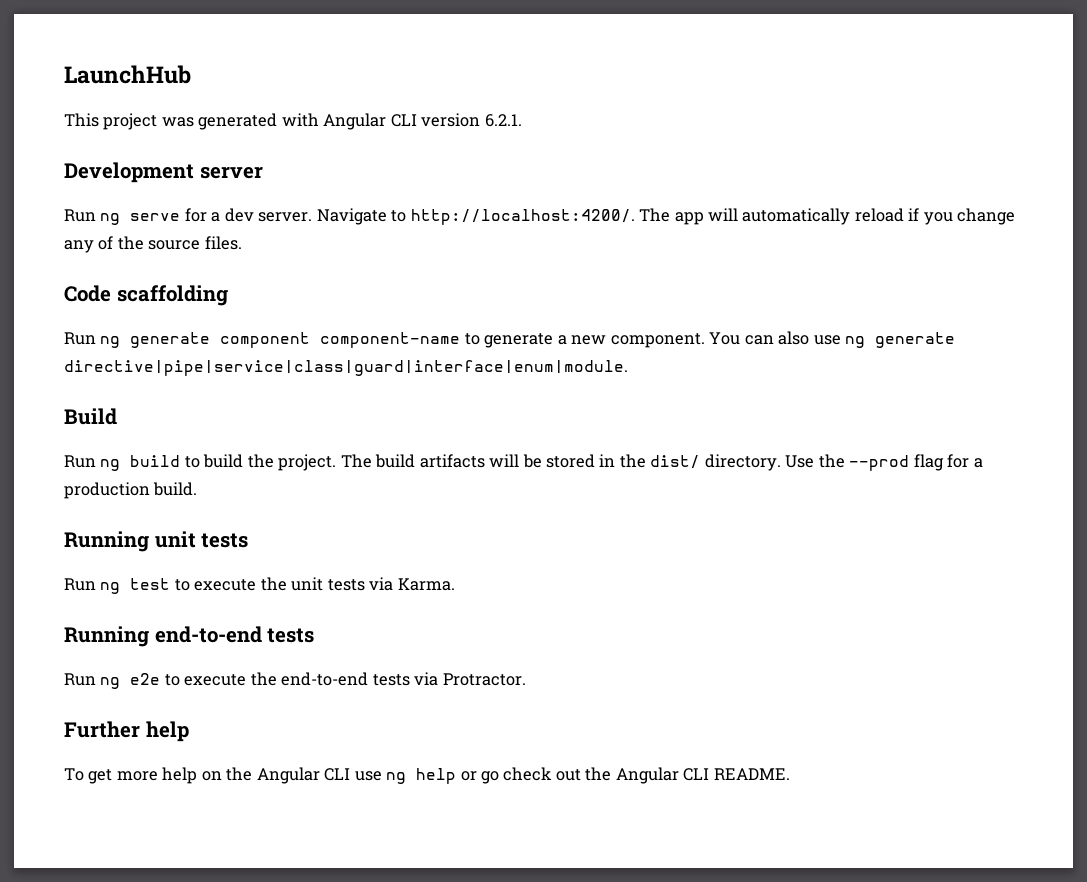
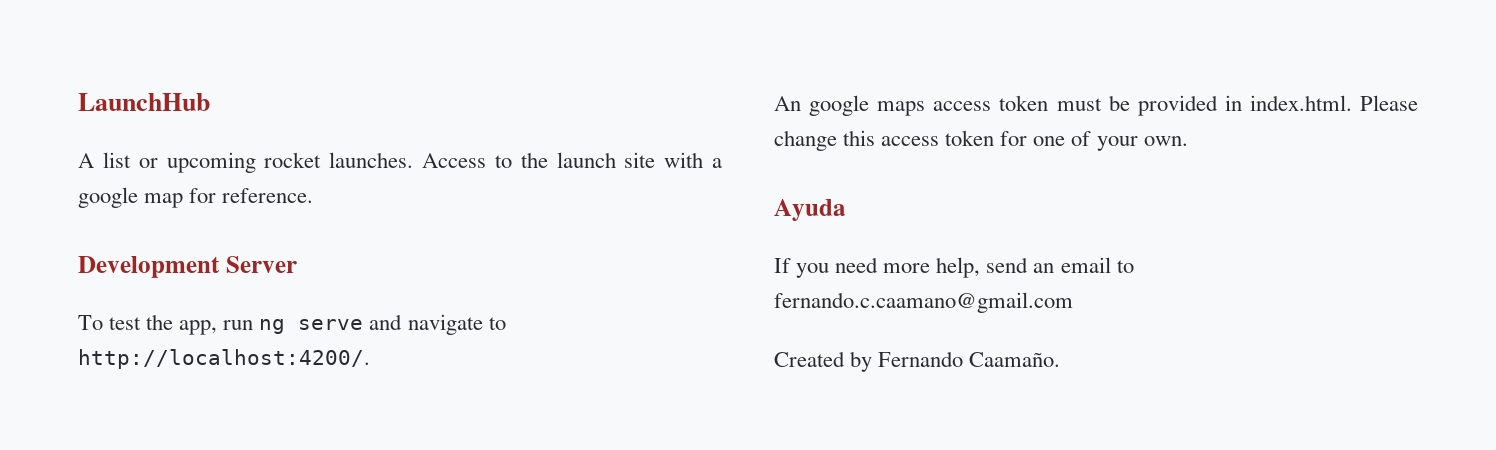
[64,113,522,130] [64,162,263,183] [64,208,1016,225] [64,236,242,253] [64,285,228,306] [64,331,956,348] [64,360,628,376] [64,408,117,425] [64,454,983,471] [64,482,198,499] [64,531,249,552] [64,577,455,594] [64,626,315,647] [64,672,526,689] [64,721,189,742] [64,767,790,784] This project was generated with Angular CLI version 6.2.1. // Development server // Run ng serve for a dev server. Navigate to http://localhost:4200/. The app will automatically reload if you change any of the source files. // Code scaffolding // Run ng generate component component-name to generate a new component. You can also use ng generate directive|pipe|service|class|guard|interface|enum|module. // Build // Run ng build to build the project. The build artifacts will be stored in the dist/ directory. Use the --prod flag for a production build. // Running unit tests // Run ng test to execute the unit tests via Karma. // Running end-to-end tests // Run ng e2e to execute the end-to-end tests via Protractor. // Further help // To get more help on the Angular CLI use ng help or go check out the Angular CLI README. -> [78,152,723,173] [78,187,314,208] [78,256,297,278] [78,314,506,335] [78,349,370,369] [774,95,1418,116] [774,130,1188,151] [774,199,846,221] [774,257,1134,278] [774,292,1073,313] [774,351,1061,372] A list or upcoming rocket launches. Access to the launch site with a google map for reference. // Development Server // To test the app, run ng serve and navigate to http://localhost:4200/. // An google maps access token must be provided in index.html. Please change this access token for one of your own. // Ayuda // If you need more help, send an email to fernando.c.caamano@gmail.com // Created by Fernando Caamaño.

